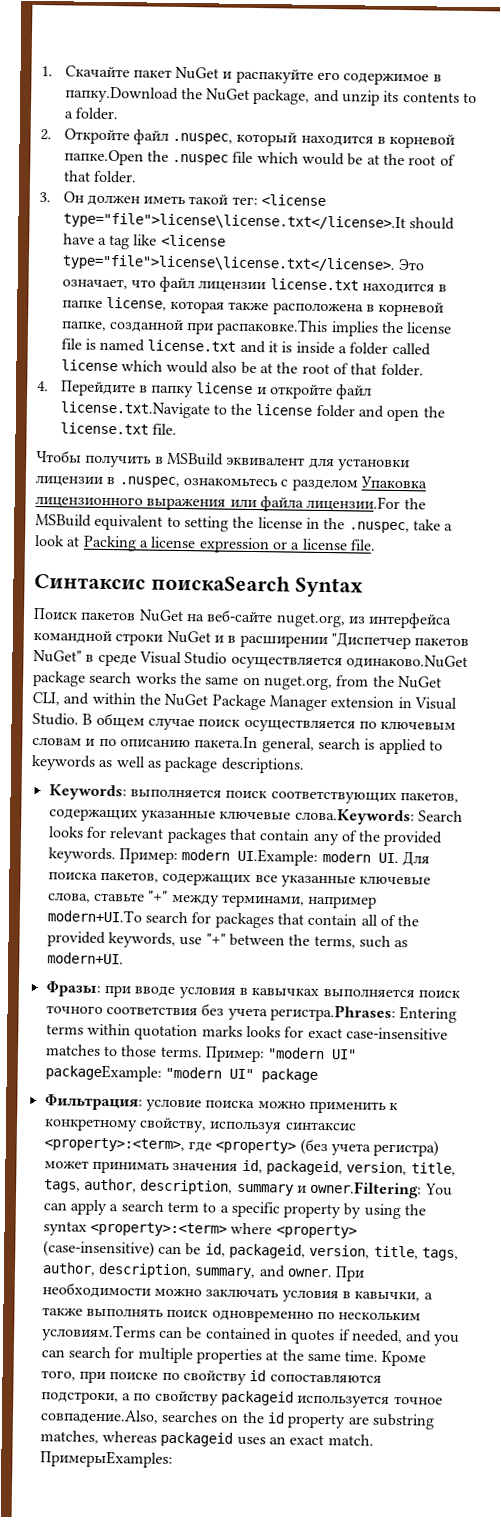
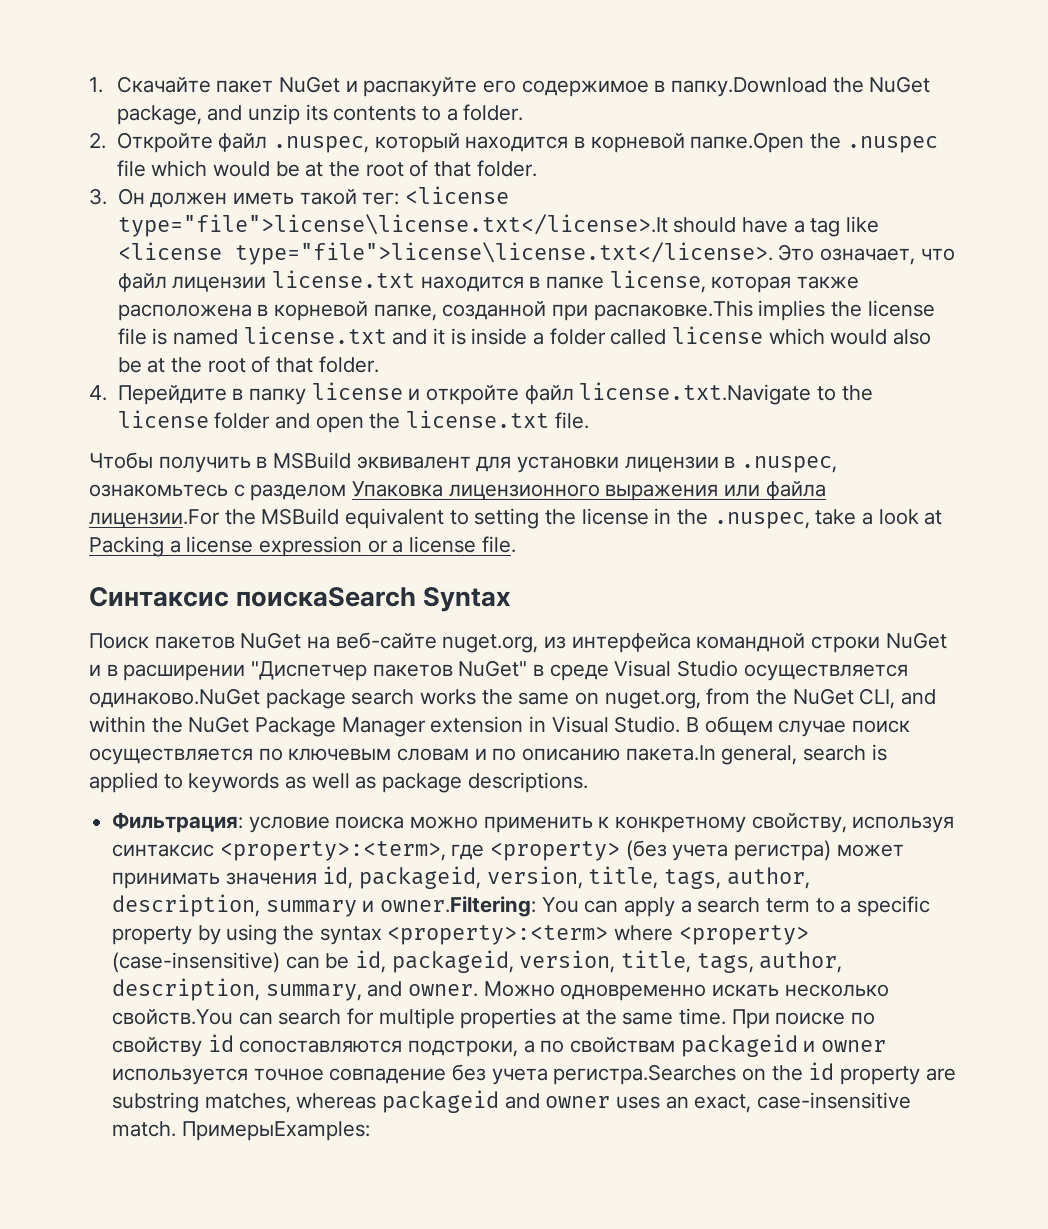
[48,784,459,805] [48,808,463,826] [47,826,444,847] [47,847,430,867] [47,871,432,888] [47,890,378,909] [46,909,420,929] [46,931,409,949] [46,952,124,965] [45,981,460,999] [45,1003,458,1023] [45,1023,448,1041] [44,1044,358,1063] [44,1064,318,1083] // Keywords: выполняется поиск соответствующих пакетов, содержащих указанные ключевые слова.Keywords: Search looks for relevant packages that contain any of the provided keywords. Пример: modern UI.Example: modern UI. Для поиска пакетов, содержащих все указанные ключевые слова, ставьте "+" между терминами, например modern+UI.To search for packages that contain all of the provided keywords, use "+" between the terms, such as modern+UI. // Фразы: при вводе условия в кавычках выполняется поиск точного соответствия без учета регистра.Phrases: Entering terms within quotation marks looks for exact case-insensitive matches to those terms. Пример: "modern UI" packageExample: "modern UI" package -> (588, 782) none
[335,1266,366,1282] [41,1282,433,1303] [41,1307,422,1323] [41,1324,461,1346] При необходимости можно заключать условия в кавычки, а также выполнять поиск одновременно по нескольким условиям.Terms can be contained in quotes if needed, and you -> [483,981,889,1001] [112,1009,234,1025] Можно одновременно искать несколько свойств.You
[381,1350,427,1367] [40,1370,106,1384] Кроме того, при -> [731,1009,770,1029] При
[154,1390,443,1408] [39,1409,218,1425] свойству packageid используется точное совпадение.Also, searches -> [570,1034,887,1057] [112,1064,737,1085] свойствам packageid и owner используется точное совпадение без учета регистра.Searches
[236,1434,325,1446] uses an exact -> [504,1092,912,1113] and owner uses an exact, case-insensitive

